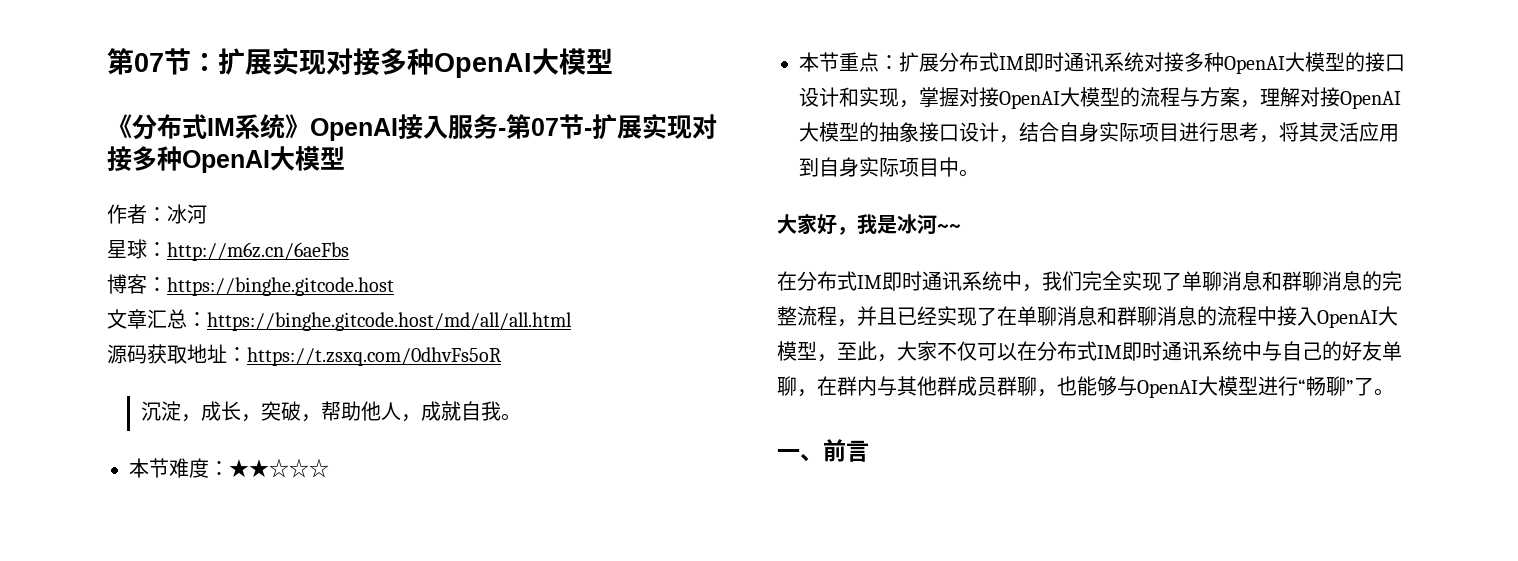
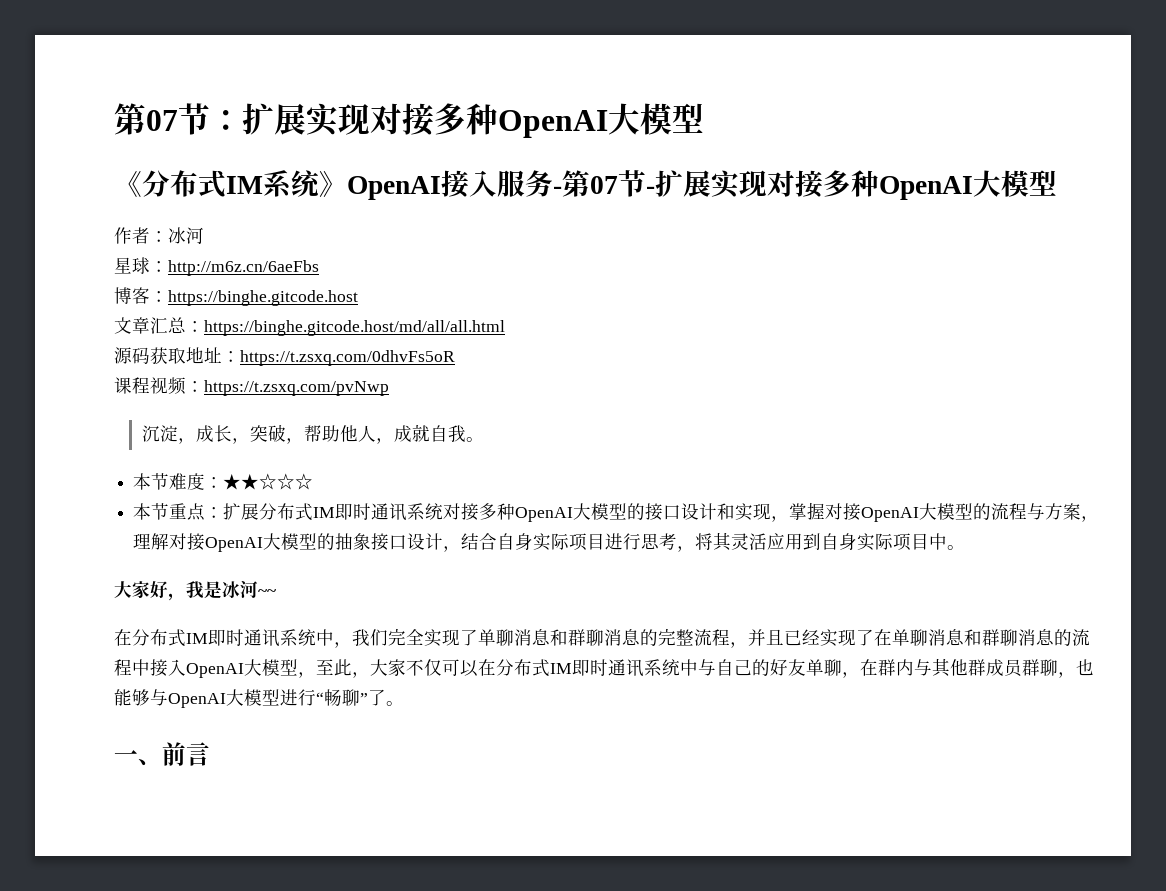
(502, 356) none -> [114,377,389,396] // 课程视频：https://t.zsxq.com/pvNwp

